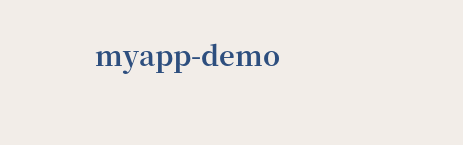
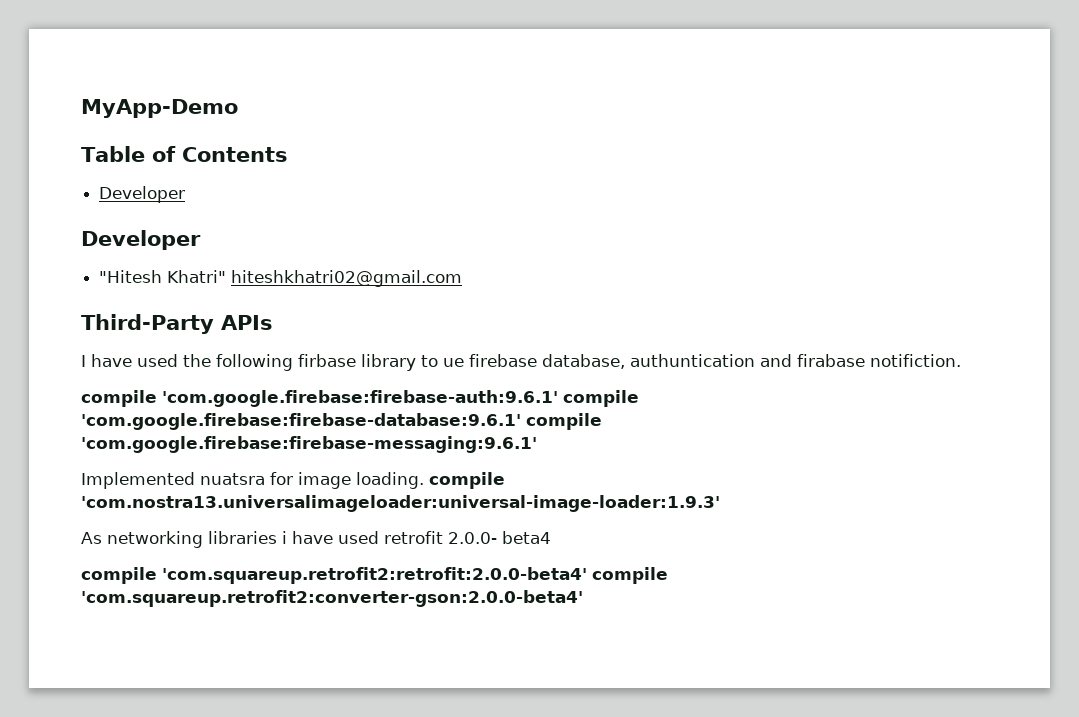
[95,43,280,74] myapp-demo -> [81,99,238,118] [81,146,288,162] [99,186,186,203] [81,230,201,250] [99,270,463,287] [81,314,273,334] [81,354,961,371] [81,390,639,407] [81,413,602,430] [81,436,537,453] [81,472,505,489] [81,495,720,512] [81,531,551,548] [81,567,668,584] [81,590,583,607] MyApp-Demo // Table of Contents // Developer // Developer // "Hitesh Khatri" hiteshkhatri02@gmail.com // Third-Party APIs // I have used the following firbase library to ue firebase database, authuntication and firabase notifiction. // compile 'com.google.firebase:firebase-auth:9.6.1' compile 'com.google.firebase:firebase-database:9.6.1' compile 'com.google.firebase:firebase-messaging:9.6.1' // Implemented nuatsra for image loading. compile 'com.nostra13.universalimageloader:universal-image-loader:1.9.3' // As networking libraries i have used retrofit 2.0.0- beta4 // compile 'com.squareup.retrofit2:retrofit:2.0.0-beta4' compile 'com.squareup.retrofit2:converter-gson:2.0.0-beta4'

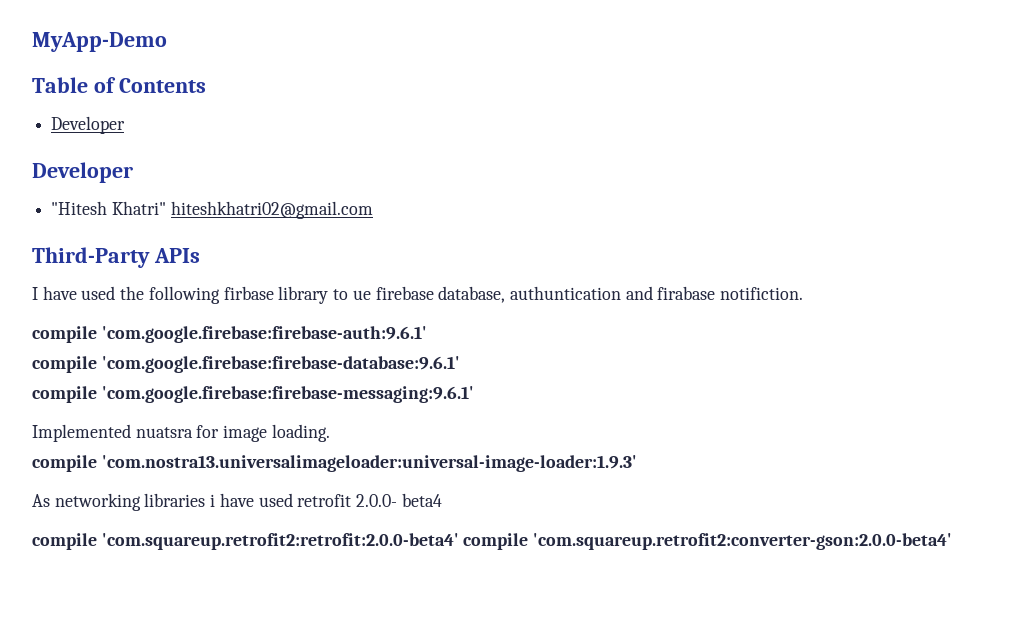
(558, 398) none -> (427, 334) //
(521, 421) none -> (460, 364) //
(424, 480) none -> (330, 433) //

